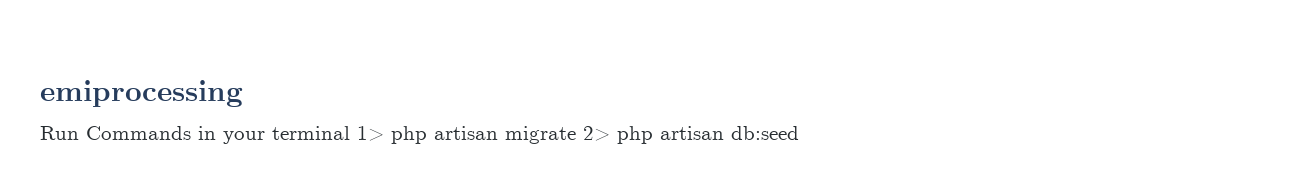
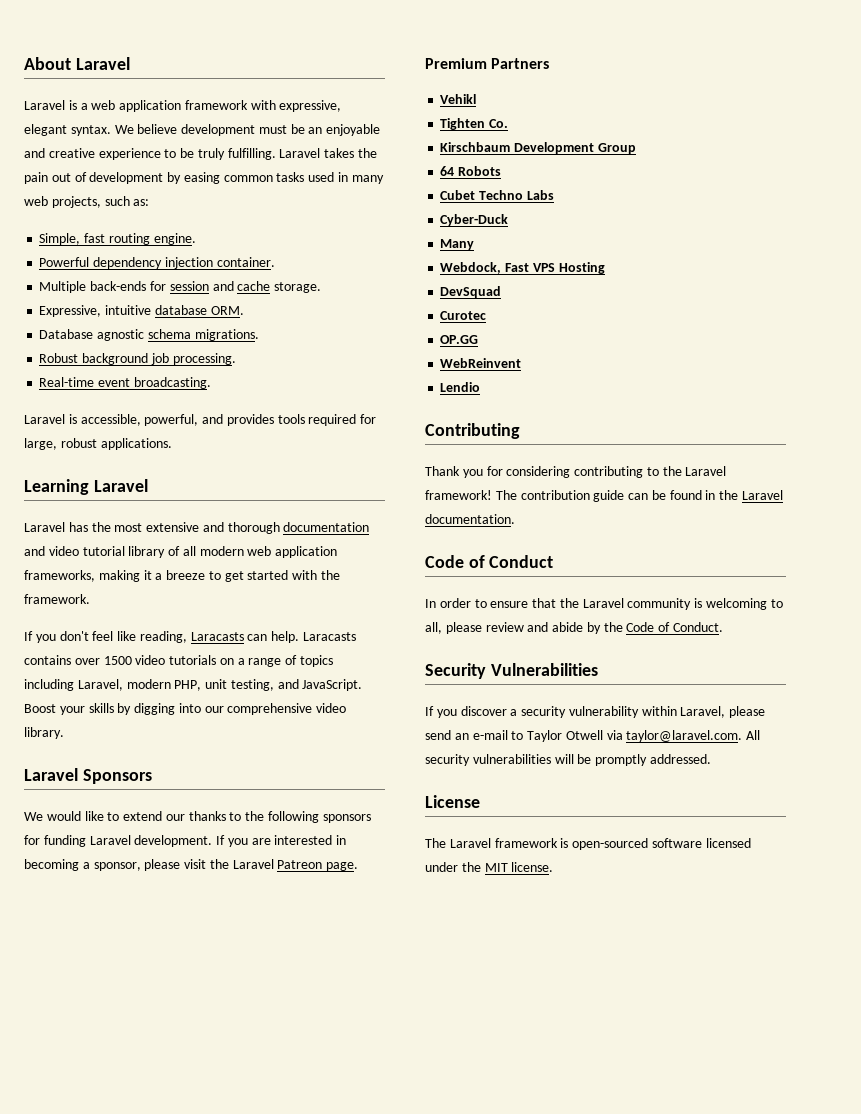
[40,80,243,107] [40,126,799,144] emiprocessing // Run Commands in your terminal 1> php artisan migrate 2> php artisan db:seed -> [24,57,130,70] [24,100,342,112] [24,124,381,136] [24,148,378,160] [24,172,384,184] [24,196,150,208] [39,233,196,245] [39,257,275,269] [39,281,322,293] [39,305,244,317] [39,329,259,341] [39,353,236,365] [39,377,211,389] [24,414,377,426] [24,438,172,450] [24,479,148,495] [24,522,370,534] [24,546,338,558] [24,570,341,582] [24,594,90,604] [24,631,357,643] [24,655,334,667] [24,679,363,691] [24,703,347,715] [24,727,64,739] [24,768,152,784] [24,811,371,823] [24,835,347,847] [24,859,359,871] [425,58,550,69] [440,94,477,104] [440,118,509,130] [440,142,636,154] [440,166,502,176] [440,190,554,200] [440,214,509,226] [440,239,475,250] [440,262,605,274] [440,286,502,298] [440,311,487,320] [440,335,479,344] [440,358,522,368] [440,382,481,392] [425,423,520,439] [425,466,727,478] [425,490,784,502] [425,514,515,524] [425,555,554,568] [425,598,783,610] [425,622,724,634] [425,663,598,679] [425,706,766,718] [425,730,761,742] [425,754,711,766] [425,795,480,808] [425,838,751,850] [425,862,554,872] About Laravel // Laravel is a web application framework with expressive, elegant syntax. We believe development must be an enjoyable and creative experience to be truly fulfilling. Laravel takes the pain out of development by easing common tasks used in many web projects, such as: // Simple, fast routing engine. // Powerful dependency injection container. // Multiple back-ends for session and cache storage. // Expressive, intuitive database ORM. // Database agnostic schema migrations. // Robust background job processing. // Real-time event broadcasting. // Laravel is accessible, powerful, and provides tools required for large, robust applications. // Learning Laravel // Laravel has the most extensive and thorough documentation and video tutorial library of all modern web application frameworks, making it a breeze to get started with the framework. // If you don't feel like reading, Laracasts can help. Laracasts contains over 1500 video tutorials on a range of topics including Laravel, modern PHP, unit testing, and JavaScript. Boost your skills by digging into our comprehensive video library. // Laravel Sponsors // We would like to extend our thanks to the following sponsors for funding Laravel development. If you are interested in becoming a sponsor, please visit the Laravel Patreon page. // Premium Partners // Vehikl // Tighten Co. // Kirschbaum Development Group // 64 Robots // Cubet Techno Labs // Cyber-Duck // Many // Webdock, Fast VPS Hosting // DevSquad // Curotec // OP.GG // WebReinvent // Lendio // Contributing // Thank you for considering contributing to the Laravel framework! The contribution guide can be found in the Laravel documentation. // Code of Conduct // In order to ensure that the Laravel community is welcoming to all, please review and abide by the Code of Conduct. // Security Vulnerabilities // If you discover a security vulnerability within Laravel, please send an e-mail to Taylor Otwell via taylor@laravel.com. All security vulnerabilities will be promptly addressed. // License // The Laravel framework is open-sourced software licensed under the MIT license.

